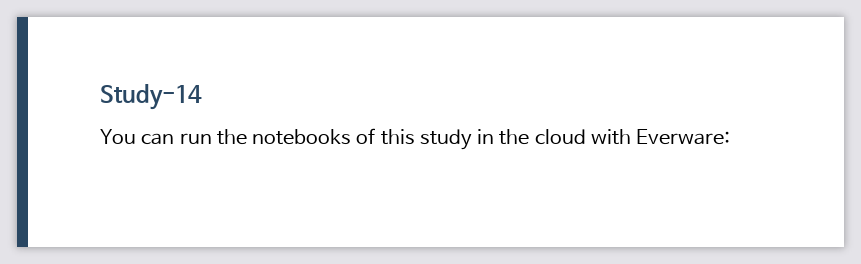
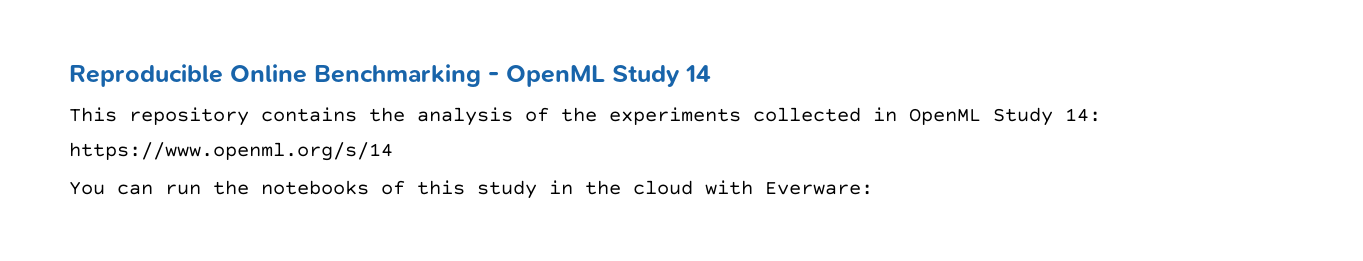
[100,84,202,110] Study-14 -> [69,64,711,87] [69,107,1101,126] [69,142,393,161] Reproducible Online Benchmarking - OpenML Study 14 // This repository contains the analysis of the experiments collected in OpenML Study 14: // https://www.openml.org/s/14

